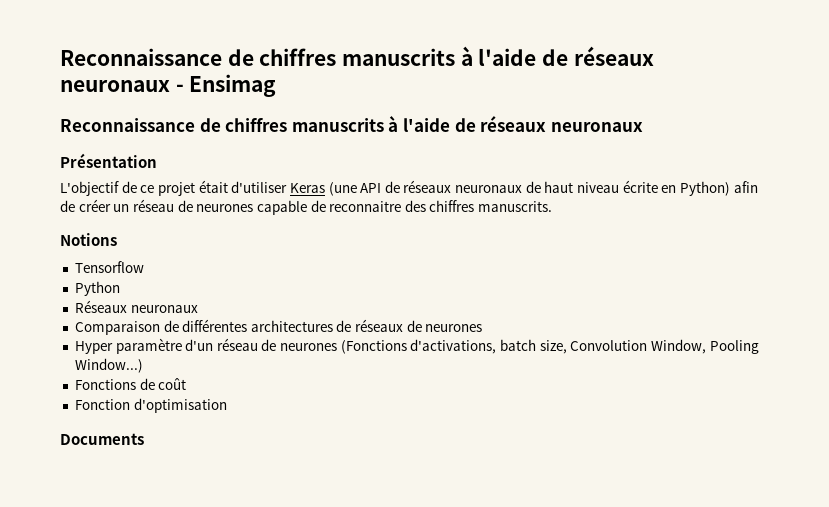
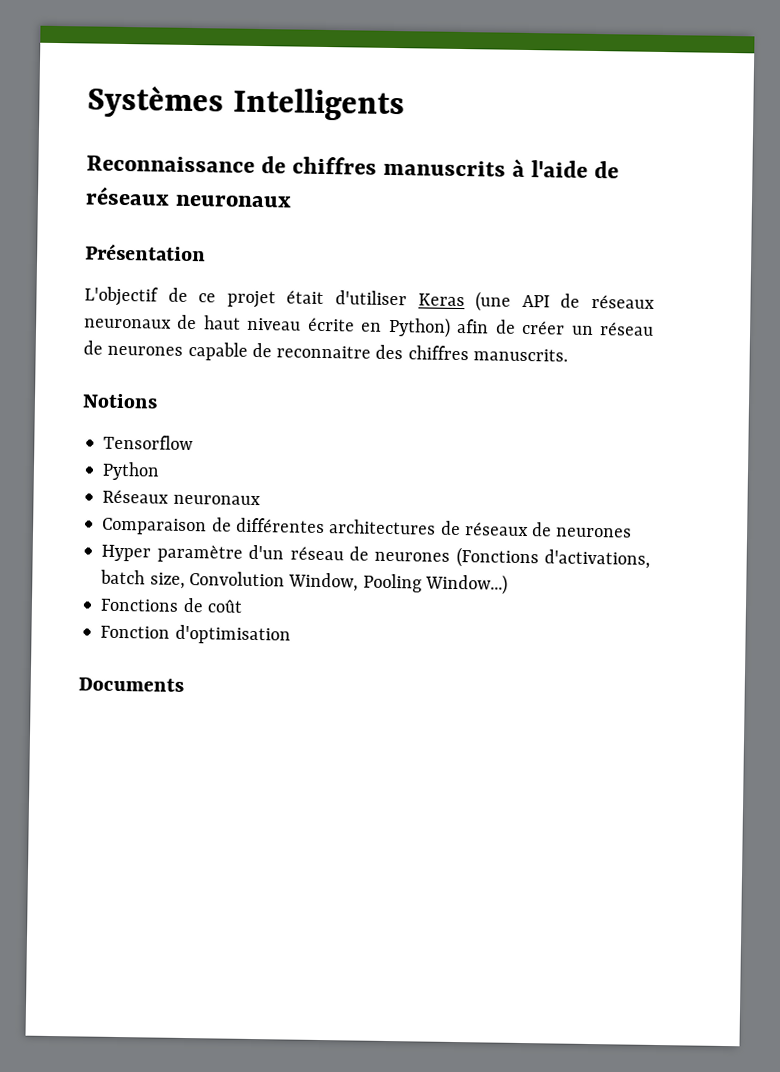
[60,46,654,66] [60,74,277,97] Reconnaissance de chiffres manuscrits à l'aide de réseaux neuronaux - Ensimag -> [87,84,405,122] Systèmes Intelligents

